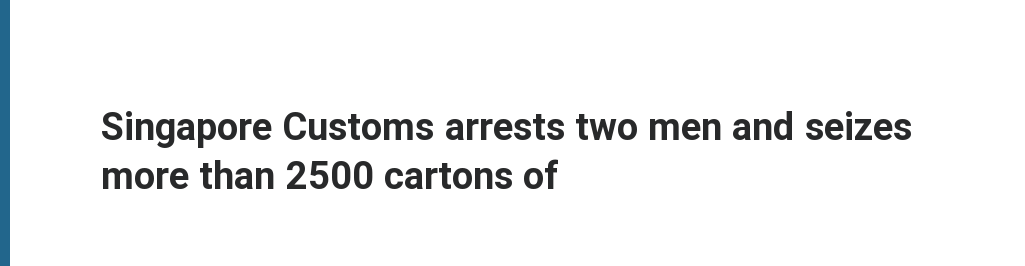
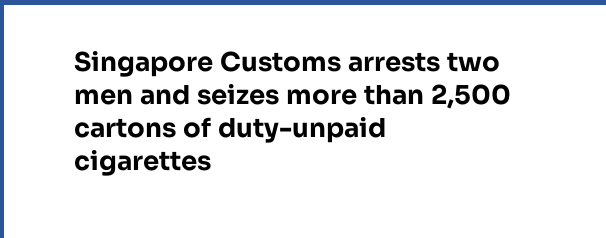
[285,161,374,189] 2500 -> [431,84,512,109] 2,500
(560, 174) none -> [218,117,387,143] [74,150,211,176] duty-unpaid cigarettes

